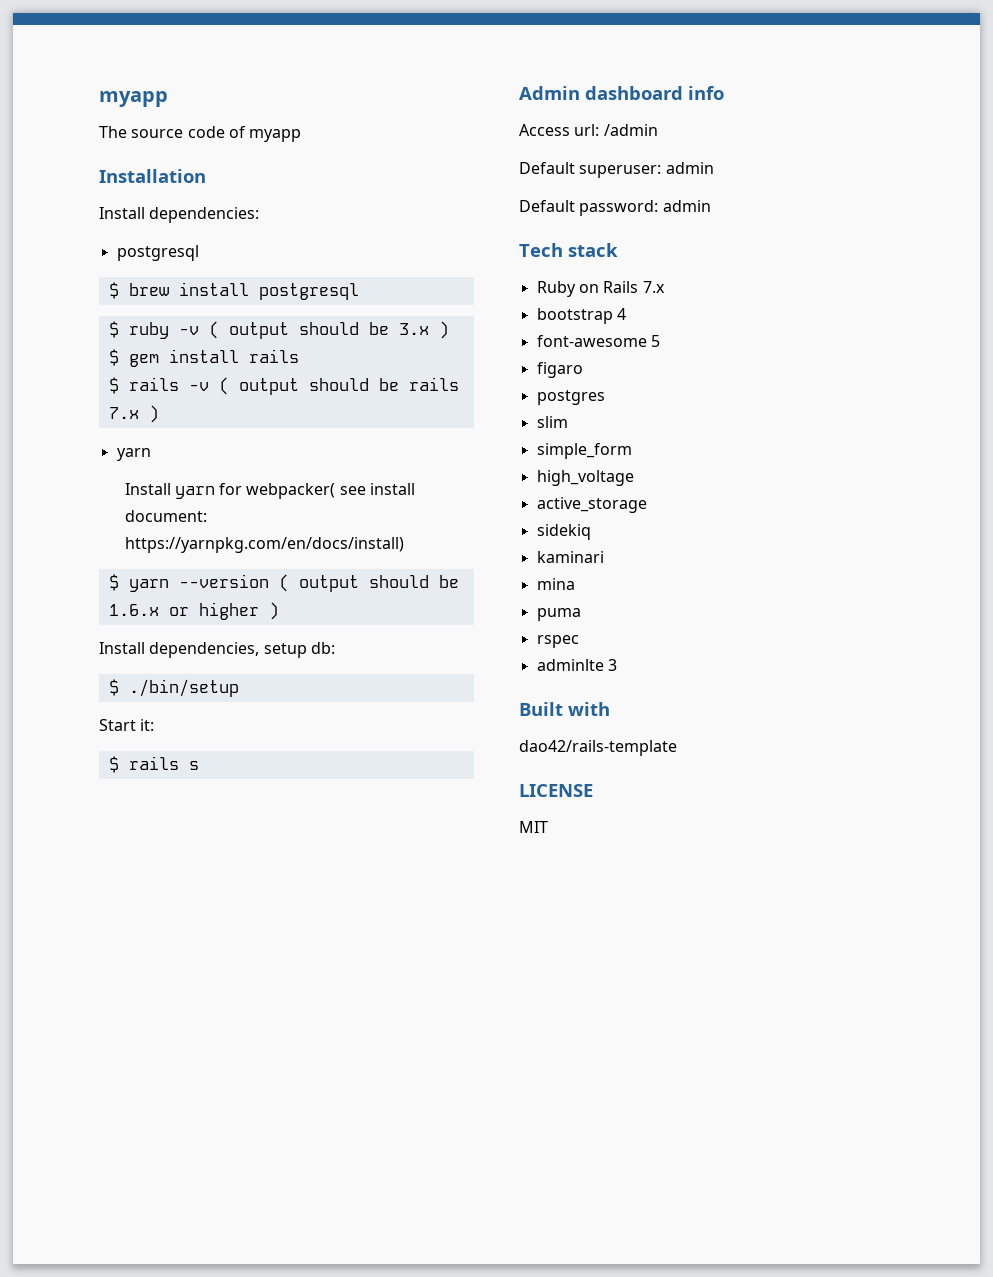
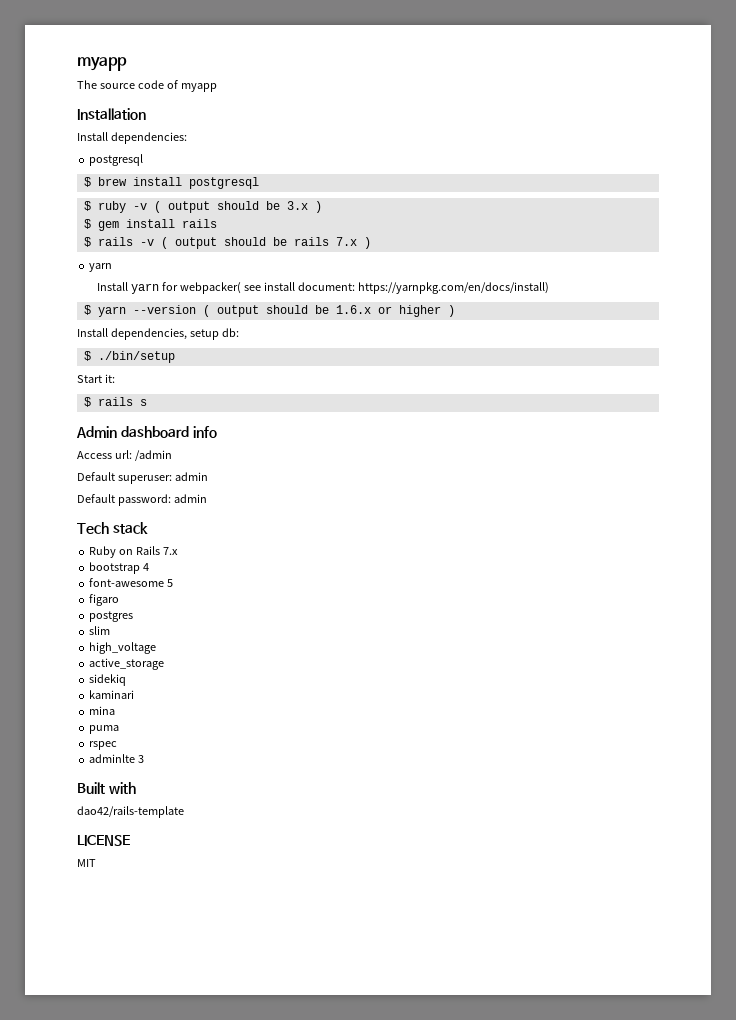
[536,443,632,459] // simple_form -> (111, 630) none

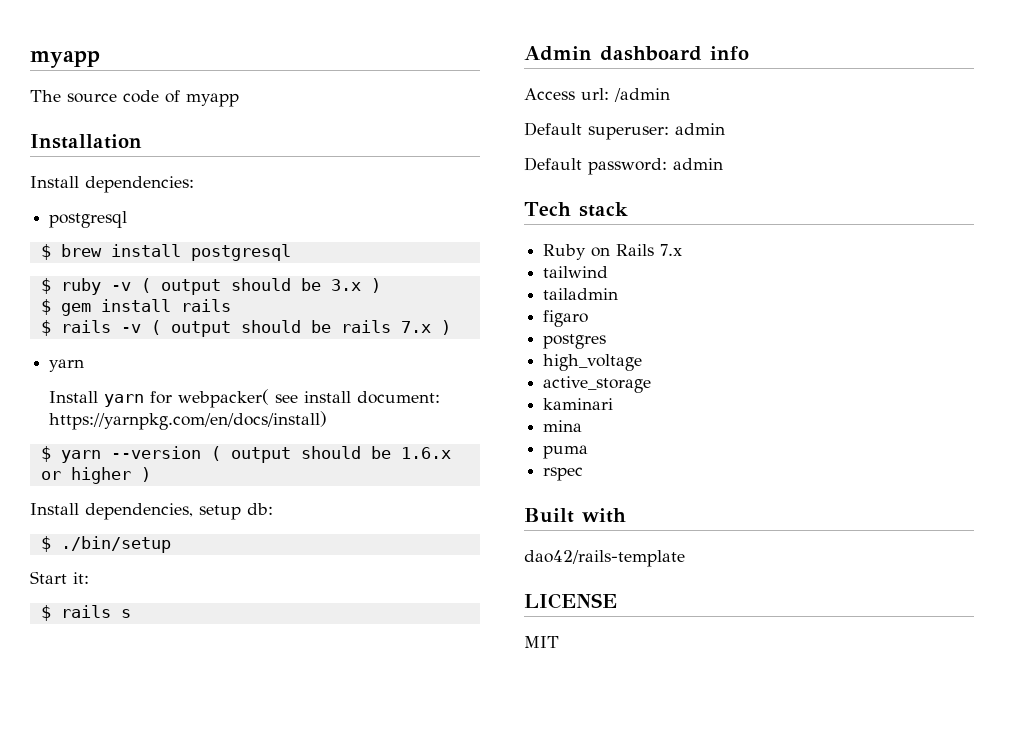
[89,562,150,574] [89,578,174,587] bootstrap 4 // font-awesome 5 -> [543,266,609,278] [543,288,619,300] tailwind // tailadmin
[89,626,111,635] // slim -> (607, 341) none
[89,674,127,686] // sidekiq -> (652, 384) none
[89,754,145,763] // adminlte 3 -> (584, 474) none

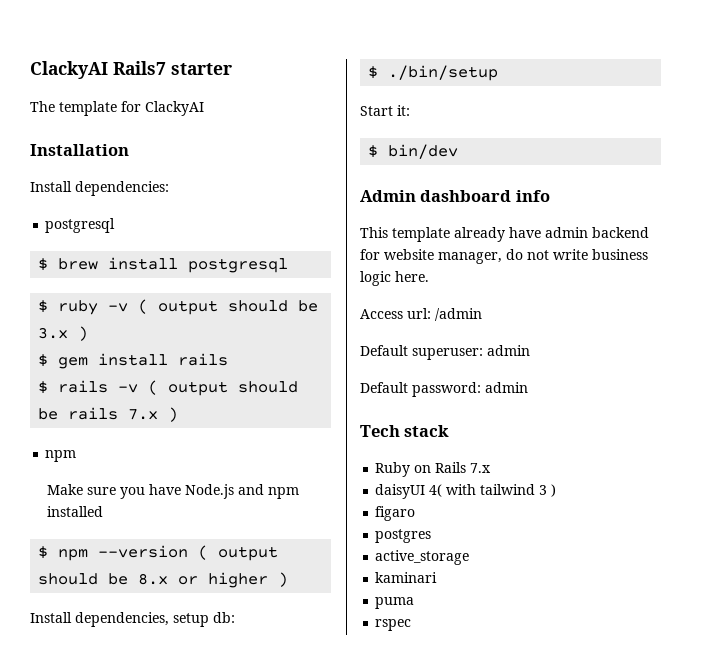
[30,50,100,68] [30,90,239,107] myapp // The source code of myapp -> [30,61,232,79] [30,101,204,116] ClackyAI Rails7 starter // The template for ClackyAI
[49,359,85,372] [49,389,441,408] [49,411,328,430] [40,446,101,463] yarn // Install yarn for webpacker( see install document: https://yarnpkg.com/en/docs/install) // $ yarn -> [45,450,77,462] [46,484,299,499] [46,506,103,517] [38,546,89,561] npm // Make sure you have Node.js and npm installed // $ npm
[400,447,451,459] 1.6.x -> [138,573,169,585] 8.x
[60,605,131,618] rails s -> [388,144,459,159] bin/dev
(749, 53) none -> [360,227,649,242] [360,249,648,264] [360,271,429,286] // This template already have admin backend for website manager, do not write business logic here.
(683, 250) none -> [375,484,477,499] daisyUI 4( with
[543,288,619,300] // tailadmin -> [539,484,557,497] 3 )
[543,354,643,371] // high_voltage -> (432, 536) none
[543,420,583,432] // mina -> (438, 577) none
[524,508,626,523] [524,550,685,567] [524,593,617,609] [524,636,559,648] // Built with // dao42/rails-template // LICENSE // MIT -> (412, 625) none

